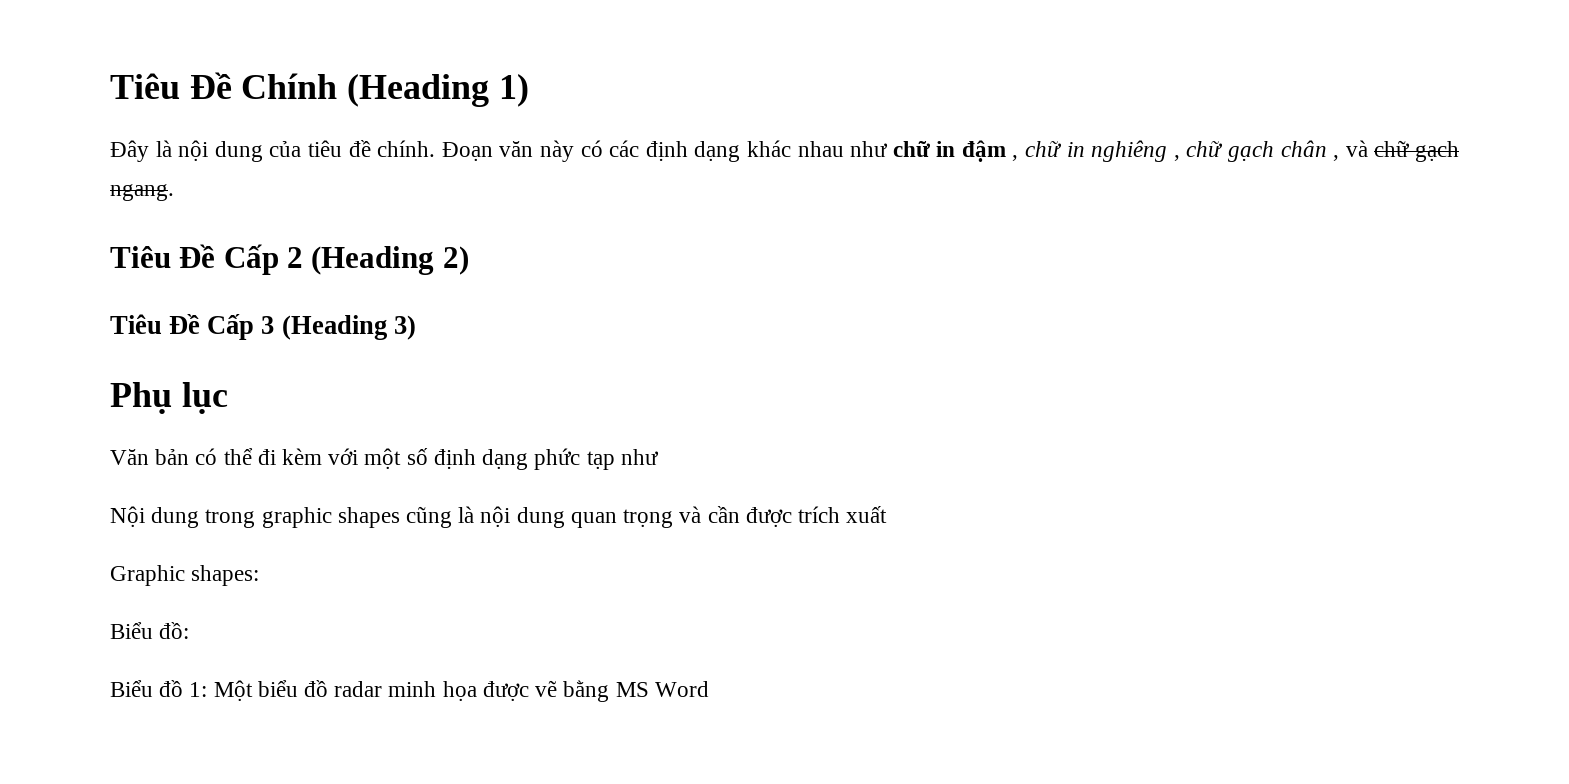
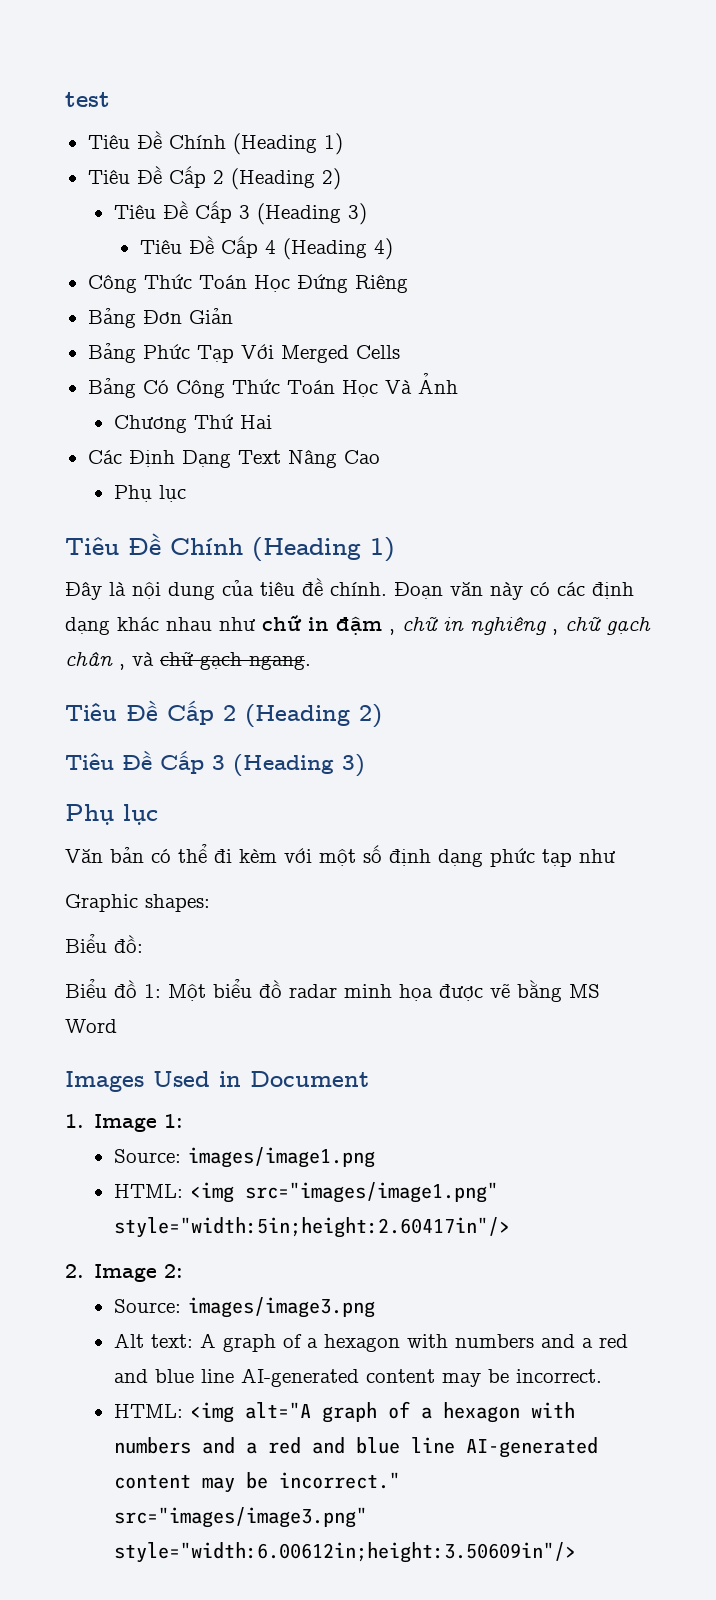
(110, 86) none -> [65,92,110,107] [87,131,343,155] [87,166,341,190] [113,201,367,225] [139,236,393,260] [87,274,408,293] [87,308,233,328] [87,343,400,363] [87,373,458,398] [113,414,272,433] [87,449,380,468] [113,485,186,502] test // Tiêu Đề Chính (Heading 1) // Tiêu Đề Cấp 2 (Heading 2) // Tiêu Đề Cấp 3 (Heading 3) // Tiêu Đề Cấp 4 (Heading 4) // Công Thức Toán Học Đứng Riêng // Bảng Đơn Giản // Bảng Phức Tạp Với Merged Cells // Bảng Có Công Thức Toán Học Và Ảnh // Chương Thứ Hai // Các Định Dạng Text Nâng Cao // Phụ lục //
[110,506,888,528] // Nội dung trong graphic shapes cũng là nội dung quan trọng và cần được trích xuất -> (616, 856) none
(709, 689) none -> [65,1071,369,1092] [65,1114,184,1132] [113,1147,375,1168] [113,1182,498,1203] [113,1217,510,1238] [65,1264,184,1282] [113,1297,375,1318] [113,1333,628,1352] [113,1368,602,1387] [113,1401,575,1423] [113,1437,598,1458] [113,1472,400,1493] [113,1507,367,1528] [113,1542,576,1563] // Images Used in Document // 1. Image 1: // Source: images/image1.png // HTML: <img src="images/image1.png" style="width:5in;height:2.60417in"/> // 2. Image 2: // Source: images/image3.png // Alt text: A graph of a hexagon with numbers and a red and blue line AI-generated content may be incorrect. // HTML: <img alt="A graph of a hexagon with numbers and a red and blue line AI-generated content may be incorrect." src="images/image3.png" style="width:6.00612in;height:3.50609in"/>

